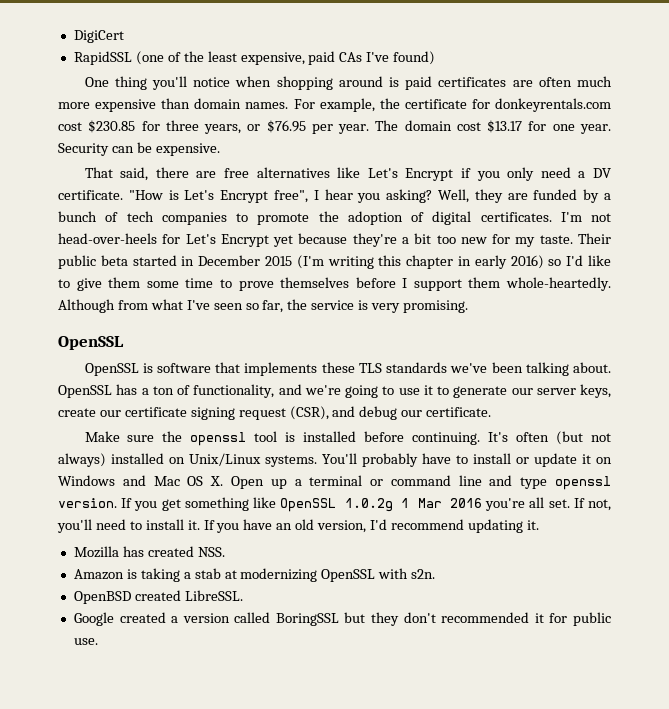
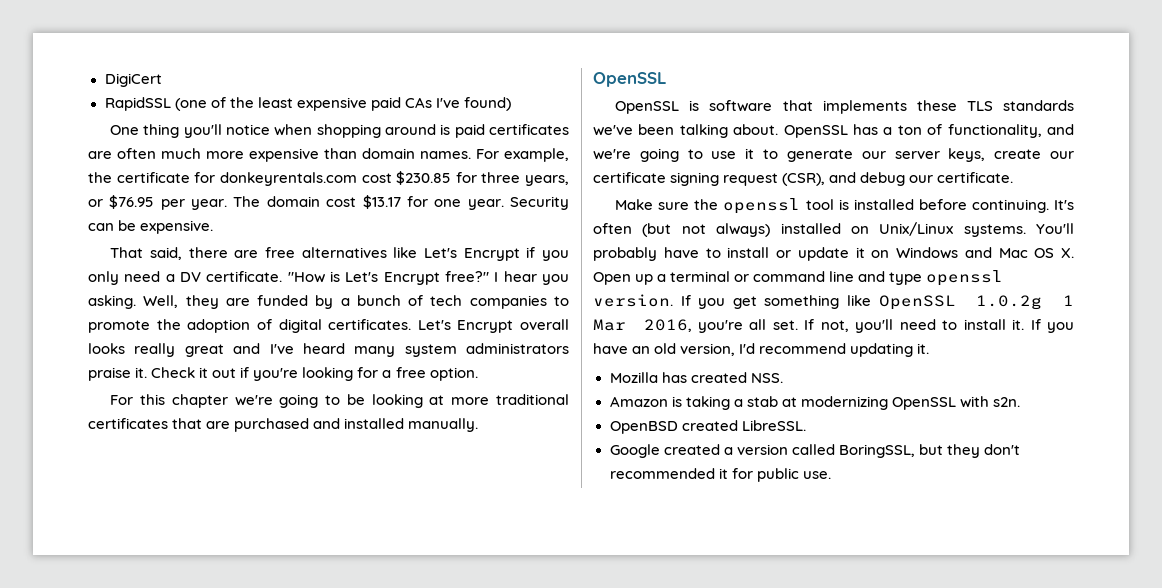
[240,52,305,65] expensive, -> [296,97,367,111] expensive
[274,190,308,203] free", -> [445,271,489,282] free?"
[386,189,433,203] asking? -> [88,295,136,309] asking.
[560,212,611,222] [58,233,611,247] [58,255,611,269] [58,277,611,291] [58,299,469,313] I'm not head-over-heels for Let's Encrypt yet because they're a bit too new for my taste. Their public beta started in December 2015 (I'm writing this chapter in early 2016) so I'd like to give them some time to prove themselves before I support them whole-heartedly. Although from what I've seen so far, the service is very promising. -> [417,319,569,333] [88,343,569,357] [88,367,478,381] [110,394,569,408] [88,418,479,432] Let's Encrypt overall looks really great and I've heard many system administrators praise it. Check it out if you're looking for a free option. // For this chapter we're going to be looking at more traditional certificates that are purchased and installed manually.
[450,498,483,508] 2016 -> [643,319,692,332] 2016,
[275,613,339,626] BoringSSL -> [838,444,915,458] BoringSSL,

